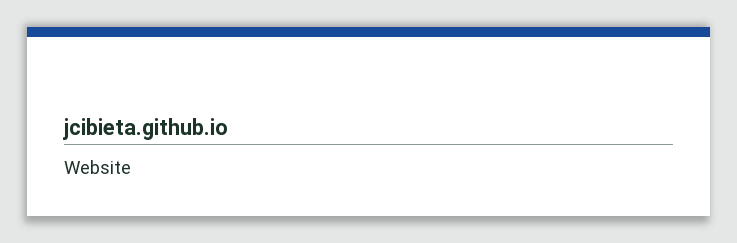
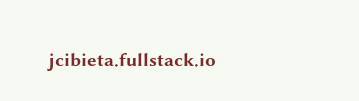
[63,118,228,140] [64,160,131,174] jcibieta.github.io // Website -> [47,53,216,71] jcibieta.fullstack.io

